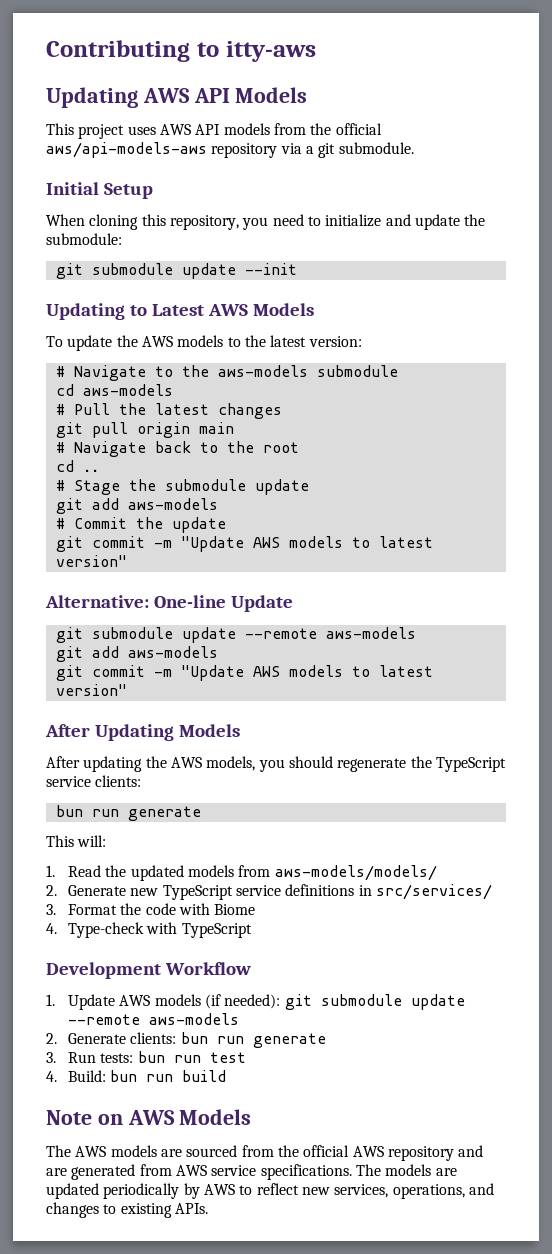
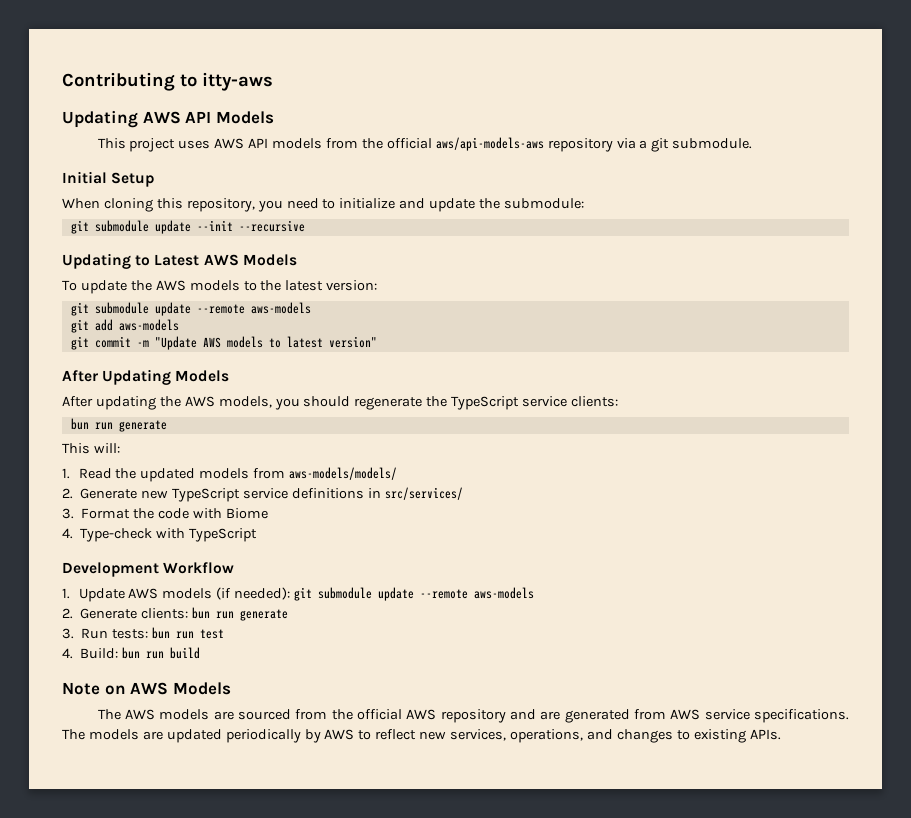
(297, 269) none -> [238,220,305,232] --recursive
[55,365,398,381] [55,384,173,396] [55,403,282,419] [55,422,234,438] [55,441,299,457] [55,460,99,472] [55,479,309,495] [55,498,218,514] [55,517,226,533] [55,536,433,552] [55,555,127,567] [45,595,293,612] // # Navigate to the aws-models submodule // cd aws-models // # Pull the latest changes // git pull origin main // # Navigate back to the root // cd .. // # Stage the submodule update // git add aws-models // # Commit the update // git commit -m "Update AWS models to latest version" // Alternative: One-line Update -> (378, 285) none

